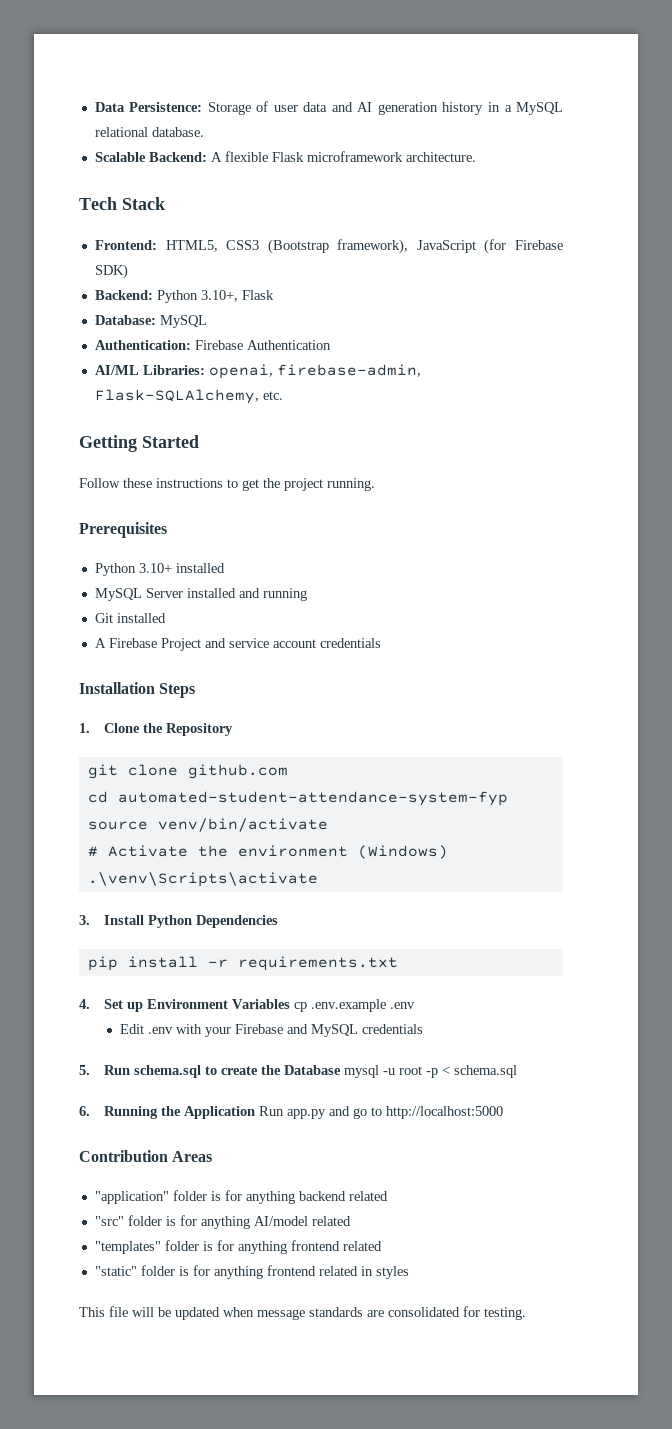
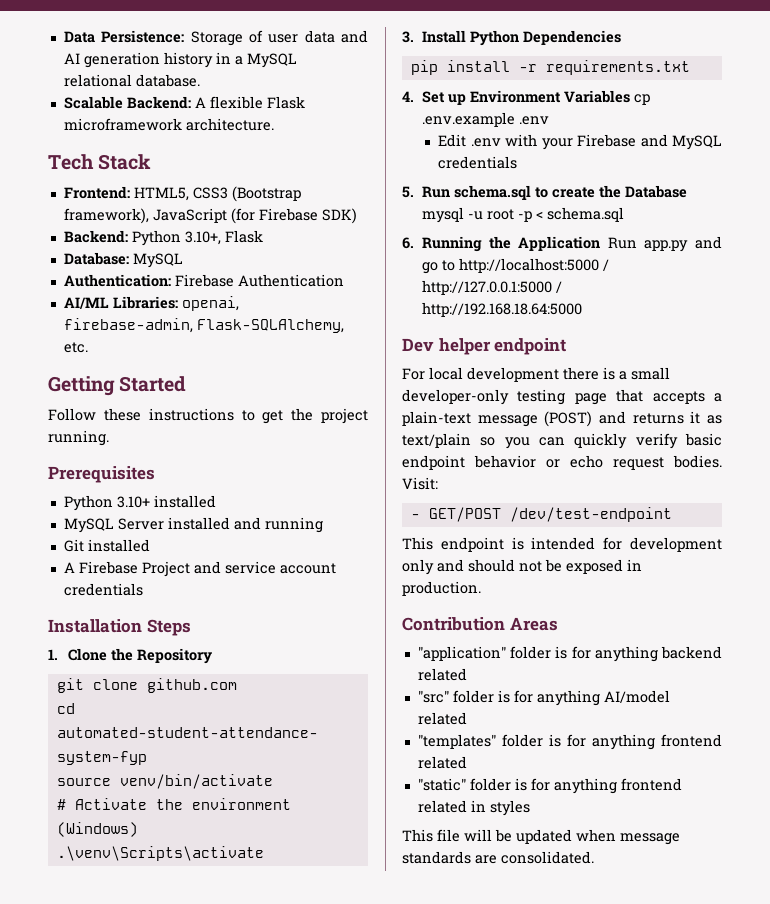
(504, 1112) none -> [603,259,610,271] [422,280,563,295] [422,302,583,317] [402,338,567,355] [402,367,670,382] [402,389,722,405] [402,411,722,427] [402,433,722,449] [402,455,722,470] [402,477,438,490] [410,507,672,522] [402,537,722,552] [402,559,642,575] [402,581,481,596] / http://127.0.0.1:5000 / http://192.168.18.64:5000 // Dev helper endpoint // For local development there is a small developer-only testing page that accepts a plain-text message (POST) and returns it as text/plain so you can quickly verify basic endpoint behavior or echo request bodies. Visit: // - GET/POST /dev/test-endpoint // This endpoint is intended for development only and should not be exposed in production.
[388,1306,526,1320] consolidated for testing. -> [501,851,594,864] consolidated.

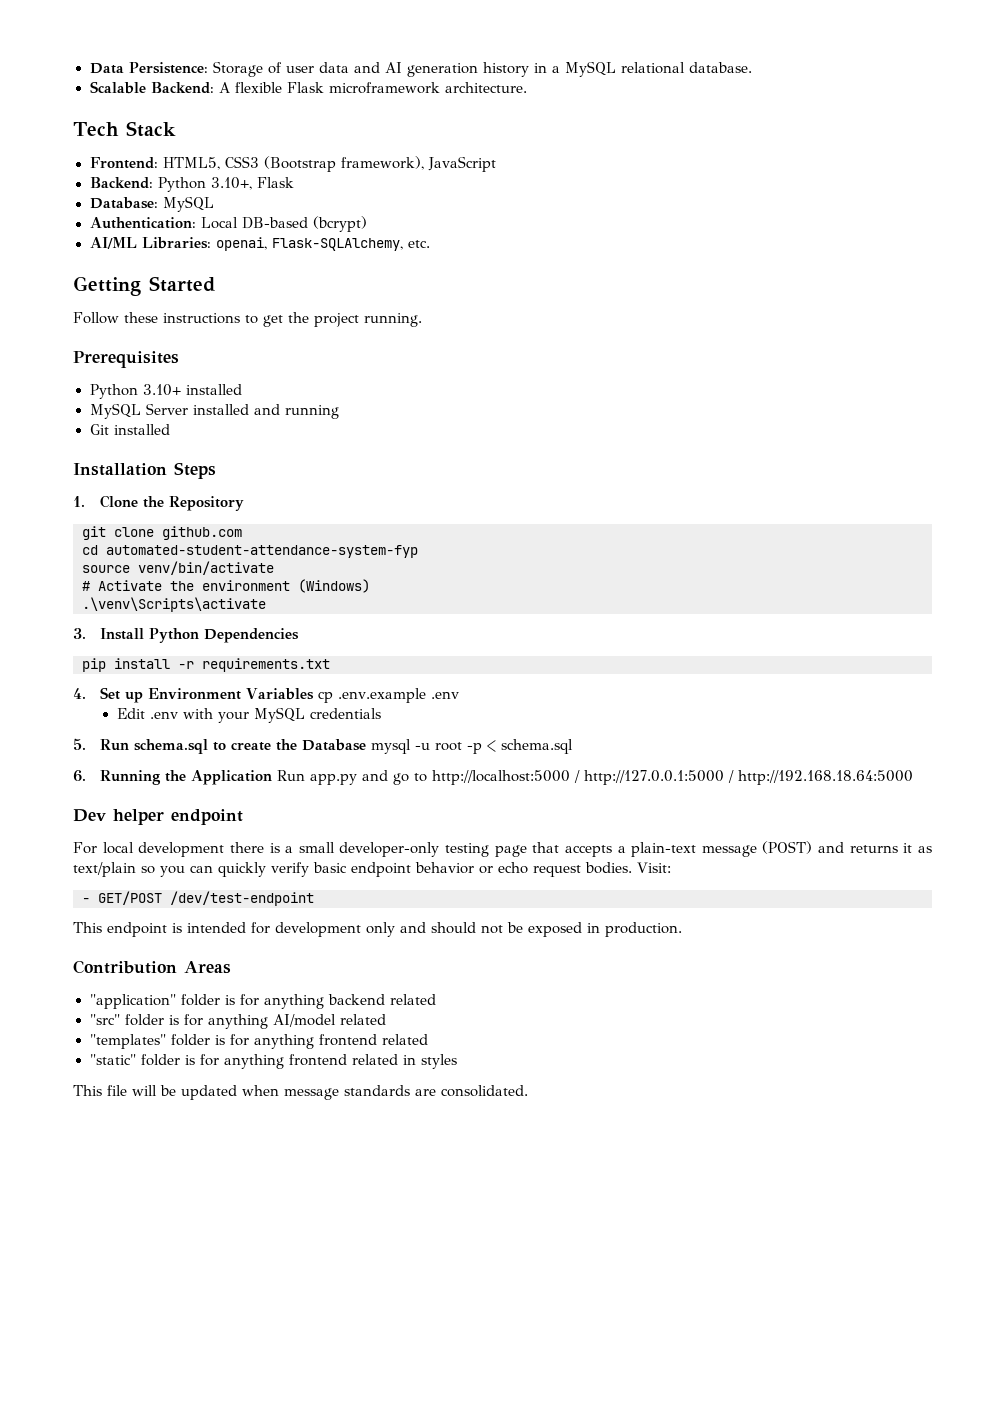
[230,208,357,224] (for Firebase SDK) -> (496, 164) none
[174,274,344,287] Firebase Authentication -> [200,216,367,232] Local DB-based (bcrypt)
[63,318,193,333] firebase-admin, -> (267, 244) none
[63,561,336,577] [63,583,143,596] // A Firebase Project and service account credentials -> (170, 429) none
[577,134,668,147] Firebase and -> (249, 717) none

